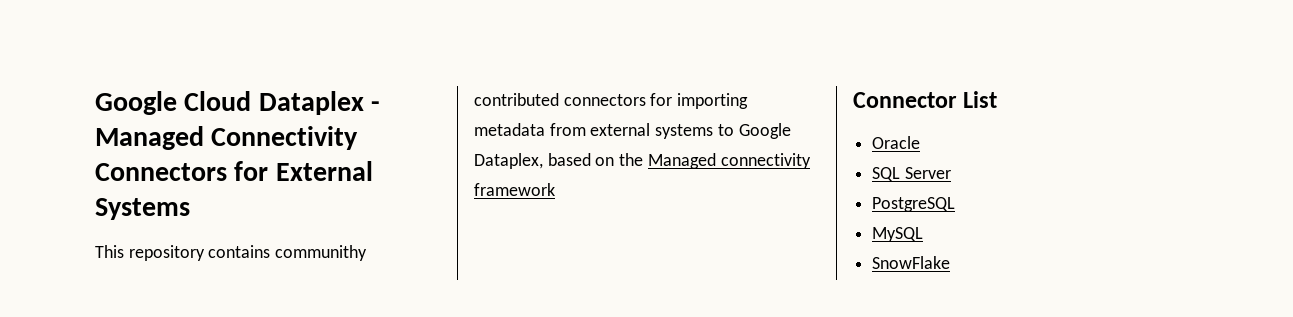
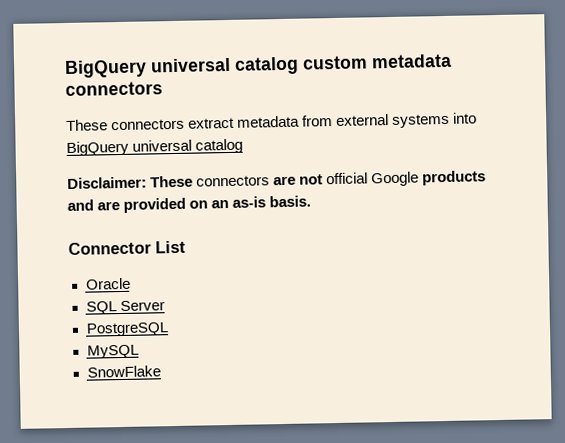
[95,91,381,115] [95,126,359,150] [95,161,373,181] [95,198,190,220] [95,245,368,261] [474,93,749,109] [474,123,791,139] [474,153,811,169] [474,183,555,196] Google Cloud Dataplex - Managed Connectivity Connectors for External Systems // This repository contains communithy contributed connectors for importing metadata from external systems to Google Dataplex, based on the Managed connectivity framework -> [64,53,452,78] [65,81,163,96] [66,112,478,131] [66,138,244,156] [67,170,487,189] [67,195,312,213] BigQuery universal catalog custom metadata connectors // These connectors extract metadata from external systems into BigQuery universal catalog // Disclaimer: These connectors are not official Google products and are provided on an as-is basis.

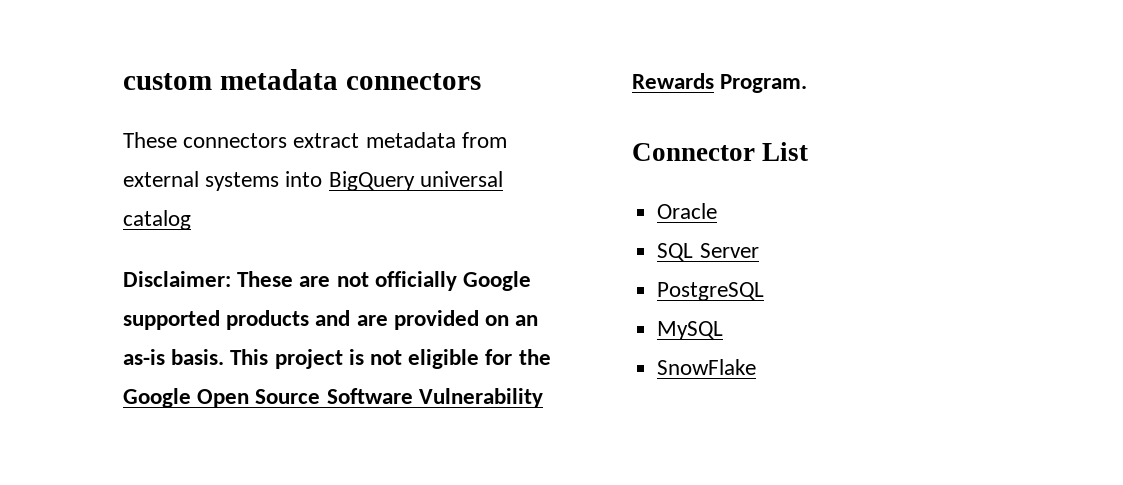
[64,56,299,78] BigQuery universal catalog -> (123, 81) none
[196,175,271,187] connectors -> (294, 279) none
[326,171,420,187] official Google -> [374,271,532,291] [123,310,220,330] officially Google supported
(312, 201) none -> [230,349,551,369] [123,388,543,408] [632,73,808,93] This project is not eligible for the Google Open Source Software Vulnerability Rewards Program.

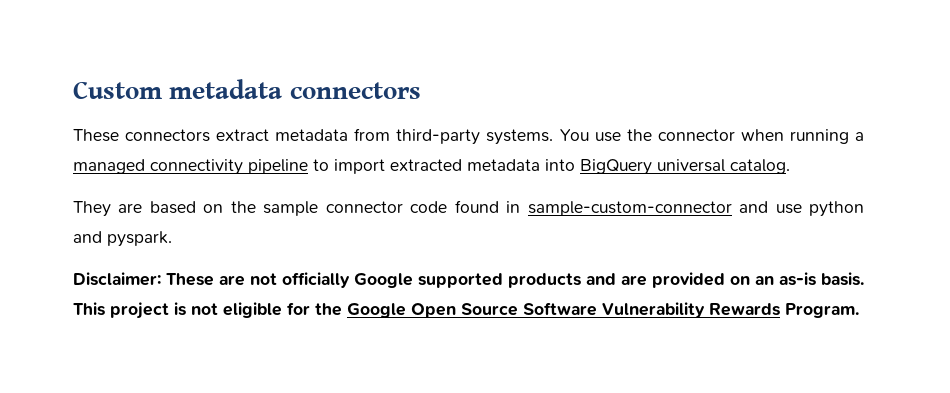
[123,73,212,90] custom -> [73,81,162,99] Custom
[123,171,503,191] [123,210,191,230] external systems into BigQuery universal catalog -> [396,129,865,145] [73,159,790,175] [73,200,864,217] [73,231,172,247] third-party systems. You use the connector when running a managed connectivity pipeline to import extracted metadata into BigQuery universal catalog. // They are based on the sample connector code found in sample-custom-connector and use python and pyspark.
[632,142,809,161] [657,203,718,219] [657,243,759,261] [657,282,765,301] [657,321,724,340] [657,359,757,375] // Connector List // Oracle // SQL Server // PostgreSQL // MySQL // SnowFlake -> (859, 310) none

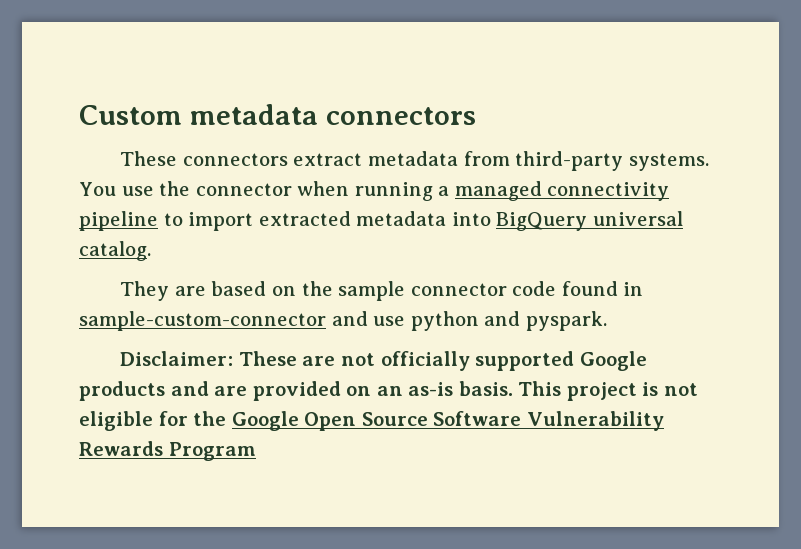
[354,273,503,288] Google supported -> [475,351,647,371] supported Google
[785,303,859,318] Program. -> [168,442,256,461] Program

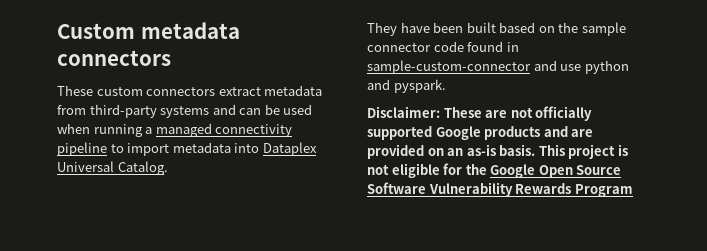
(178, 158) none -> [96,87,143,96] custom
[628,153,709,171] [79,181,292,196] systems. You use the connector -> [160,104,313,118] systems and can be used
[258,211,351,226] extracted -> (170, 149) none
[496,211,683,231] [79,241,151,261] [120,281,206,301] BigQuery universal catalog. // They are -> [262,142,317,156] [57,161,168,175] [367,22,496,36] Dataplex Universal Catalog. // They have been built

